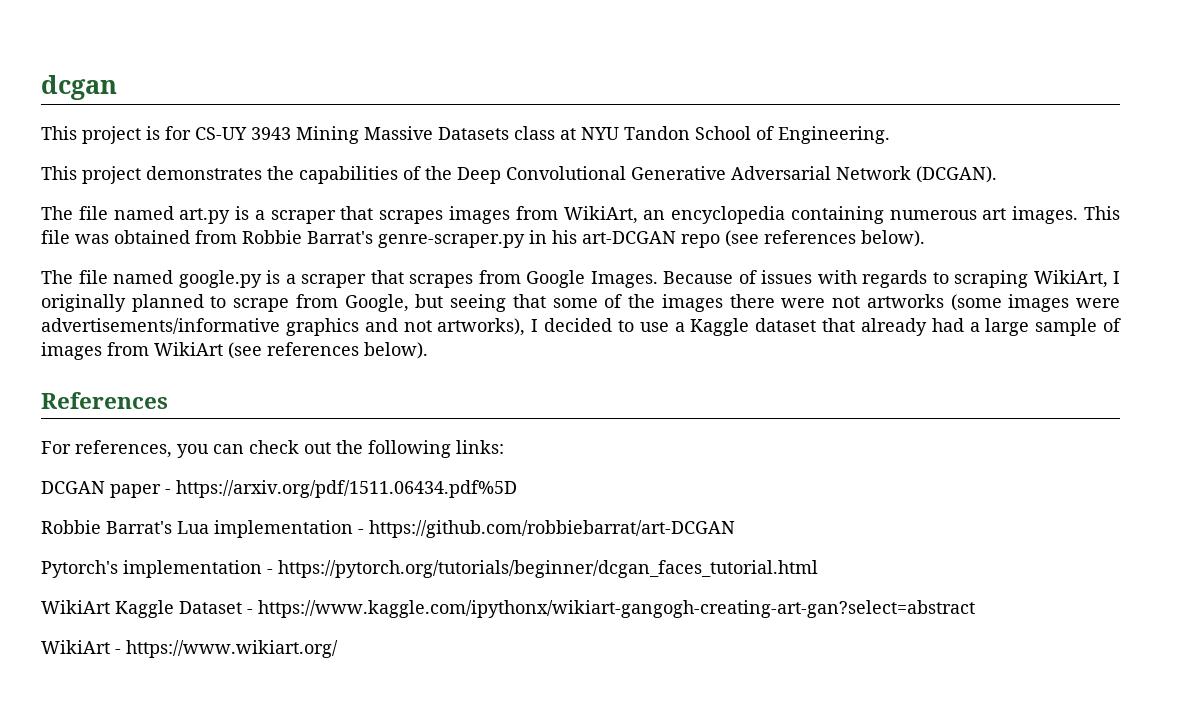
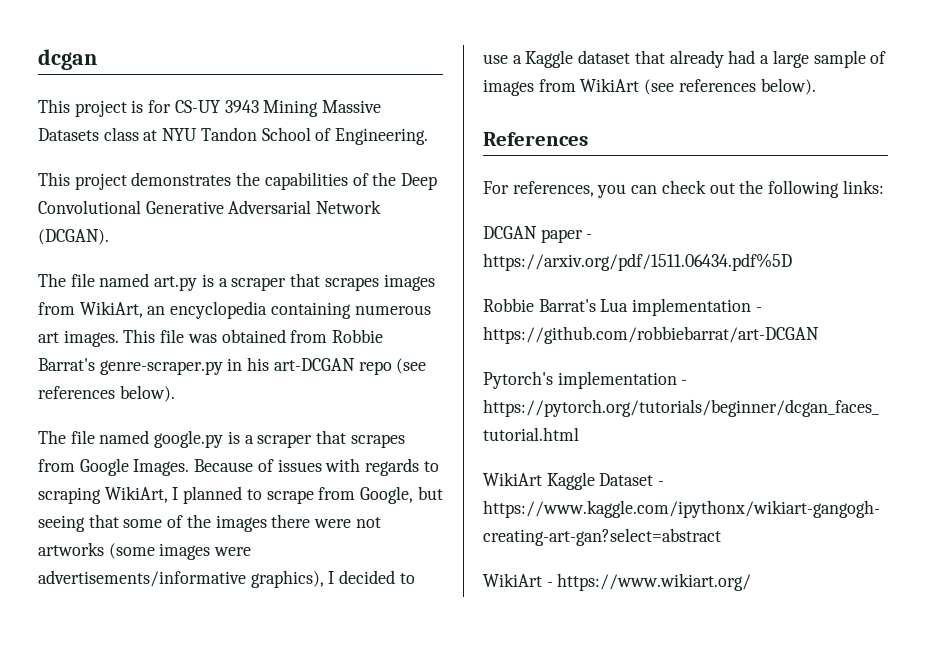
[41,294,126,312] originally -> (179, 493) none
[285,318,526,336] graphics and not artworks), -> [250,570,324,588] graphics),

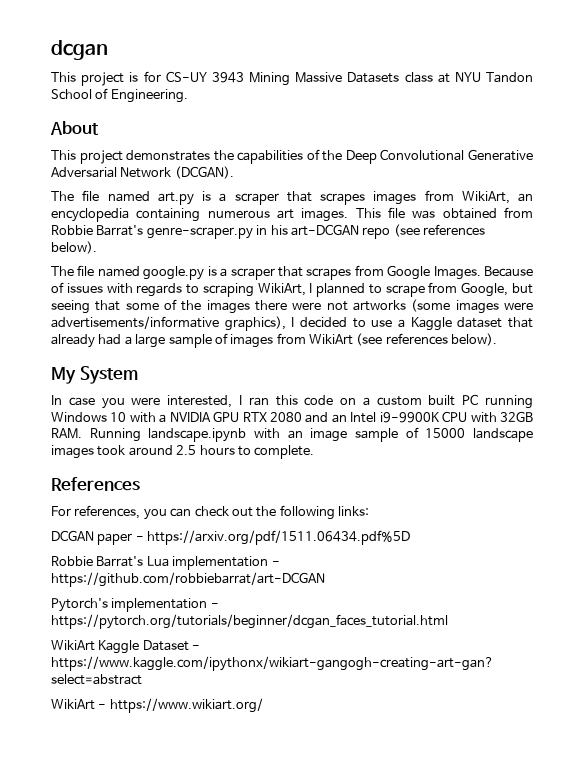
(429, 136) none -> [50,121,99,135] // About
(816, 86) none -> [51,366,138,384] [51,394,533,409] [51,411,533,423] [51,427,533,442] [51,445,315,459] // My System // In case you were interested, I ran this code on a custom built PC running Windows 10 with a NVIDIA GPU RTX 2080 and an Intel i9-9900K CPU with 32GB RAM. Running landscape.ipynb with an image sample of 15000 landscape images took around 2.5 hours to complete.

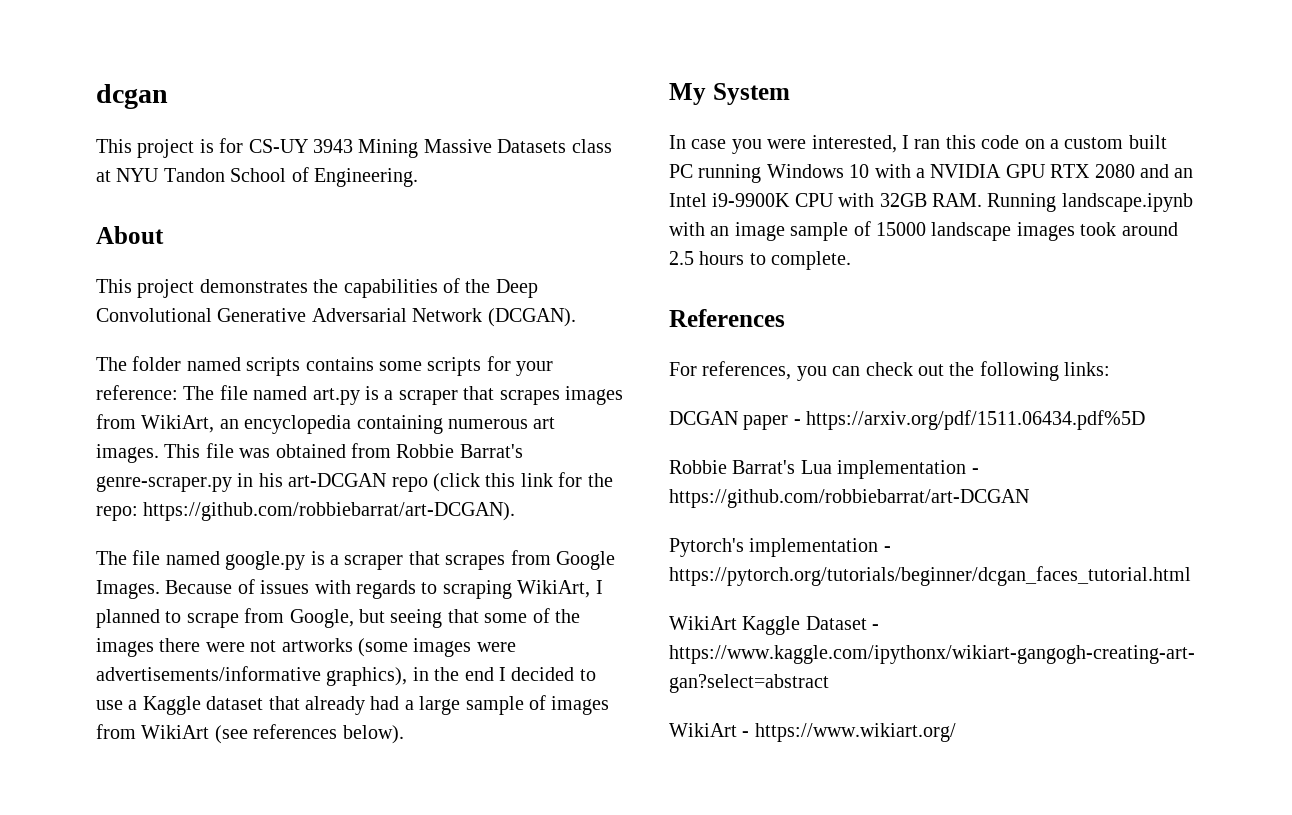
(74, 196) none -> [132,356,554,376] [96,385,215,400] folder named scripts contains some scripts for your reference: The
[393,224,485,237] [51,241,97,254] (see references below). -> [433,472,613,492] [96,502,516,521] (click this link for the repo: https://github.com/robbiebarrat/art-DCGAN).
(286, 323) none -> [412,667,494,681] in the end

